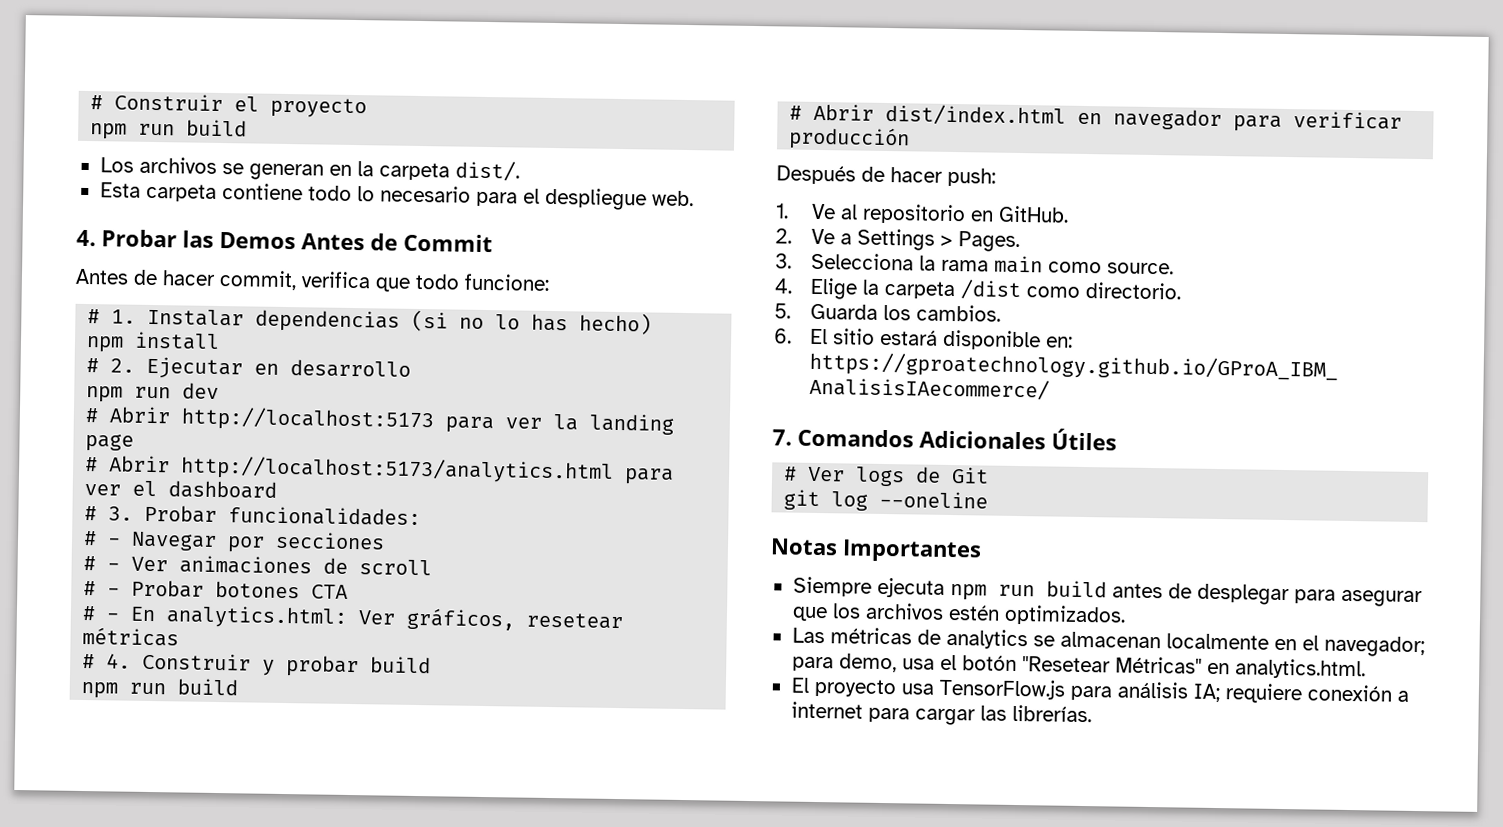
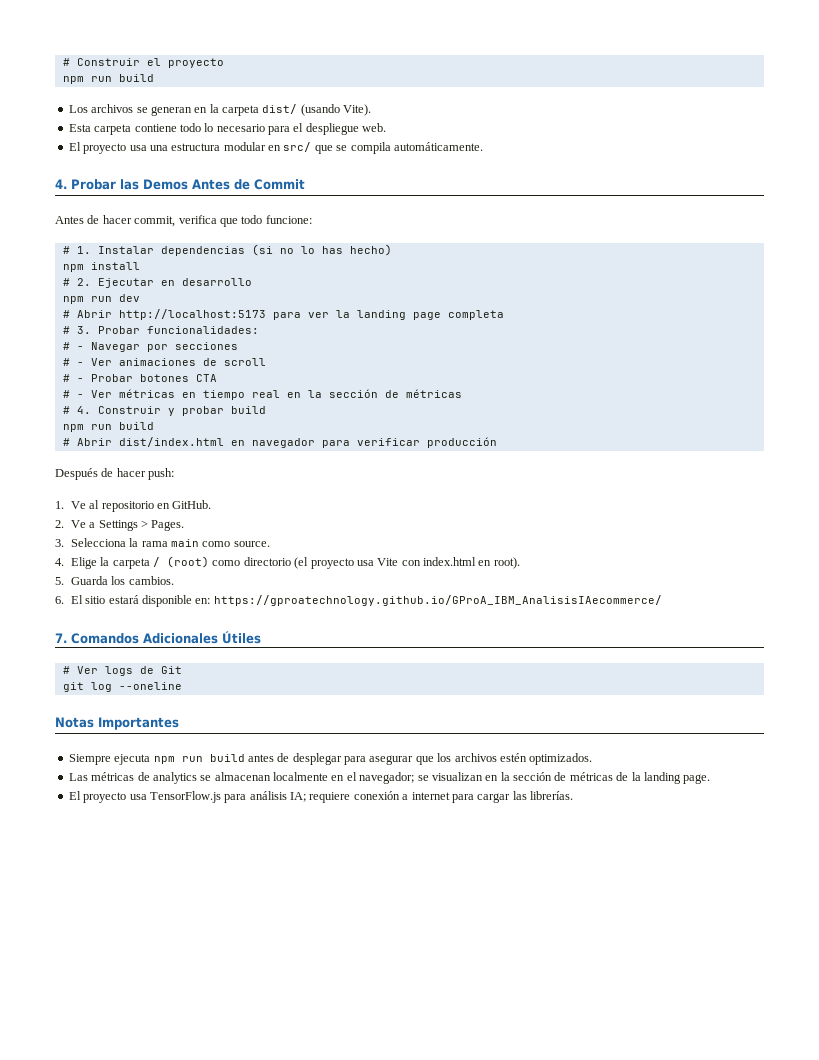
[454,160,520,182] dist/. -> [262,104,372,116] dist/ (usando Vite).
(694, 198) none -> [68,142,483,154] // El proyecto usa una estructura modular en src/ que se compila automáticamente.
[85,455,675,485] [84,480,278,499] // # Abrir http://localhost:5173/analytics.html para ver el dashboard -> [447,310,504,320] completa
[130,605,624,631] En analytics.html: Ver gráficos, resetear -> [90,389,399,400] Ver métricas en tiempo real en la sección de
[959,279,1182,301] /dist como directorio. -> [153,556,520,569] / (root) como directorio (el proyecto usa Vite con index.html en root).
[791,653,1366,680] para demo, usa el botón "Resetear Métricas" en analytics.html. -> [417,772,711,784] se visualizan en la sección de métricas de la landing page.

